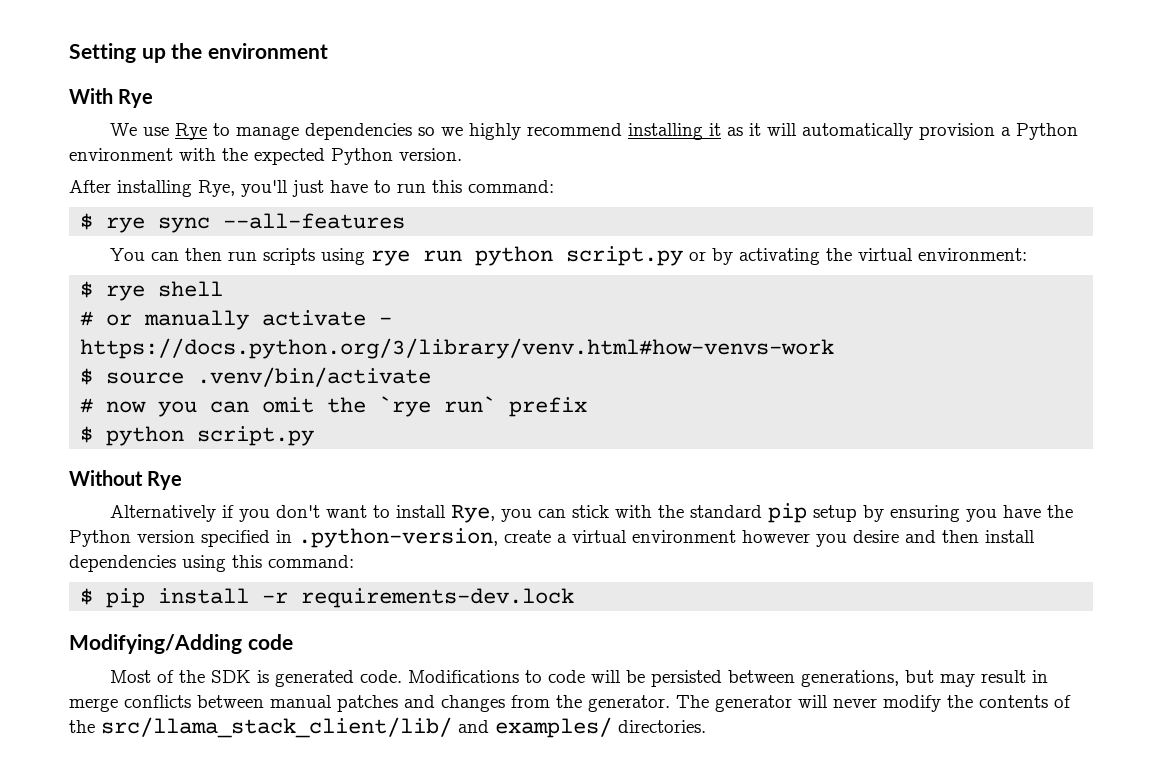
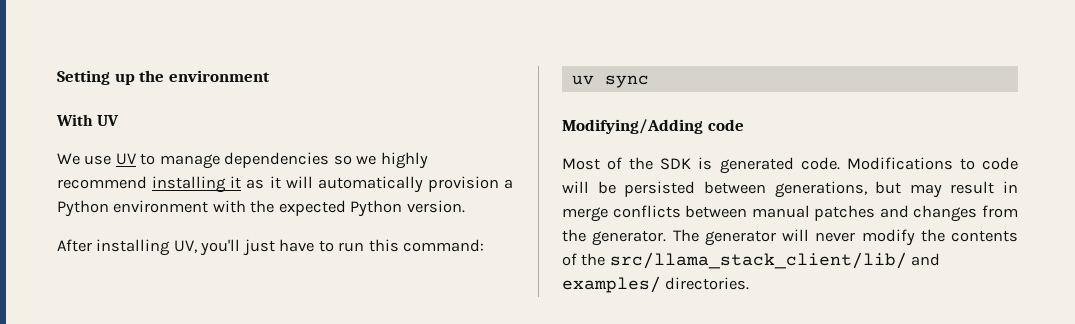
[118,89,154,108] Rye -> [97,115,120,126] UV
[175,123,208,140] Rye -> [115,153,136,165] UV
[198,180,235,197] Rye, -> [173,240,197,253] UV,
[80,213,146,233] $ rye -> [571,75,594,85] uv
[223,213,406,229] [110,246,1028,266] [80,281,224,301] [80,310,393,330] [80,338,835,359] [80,367,432,387] [80,396,588,417] [80,426,315,446] [69,470,183,490] [110,503,1074,523] [69,528,1035,548] [69,555,354,572] [80,588,575,608] --all-features // You can then run scripts using rye run python script.py or by activating the virtual environment: // $ rye shell // # or manually activate - https://docs.python.org/3/library/venv.html#how-venvs-work // $ source .venv/bin/activate // # now you can omit the `rye run` prefix // $ python script.py // Without Rye // Alternatively if you don't want to install Rye, you can stick with the standard pip setup by ensuring you have the Python version specified in .python-version, create a virtual environment however you desire and then install dependencies using this command: // $ pip install -r requirements-dev.lock -> (649, 81) none

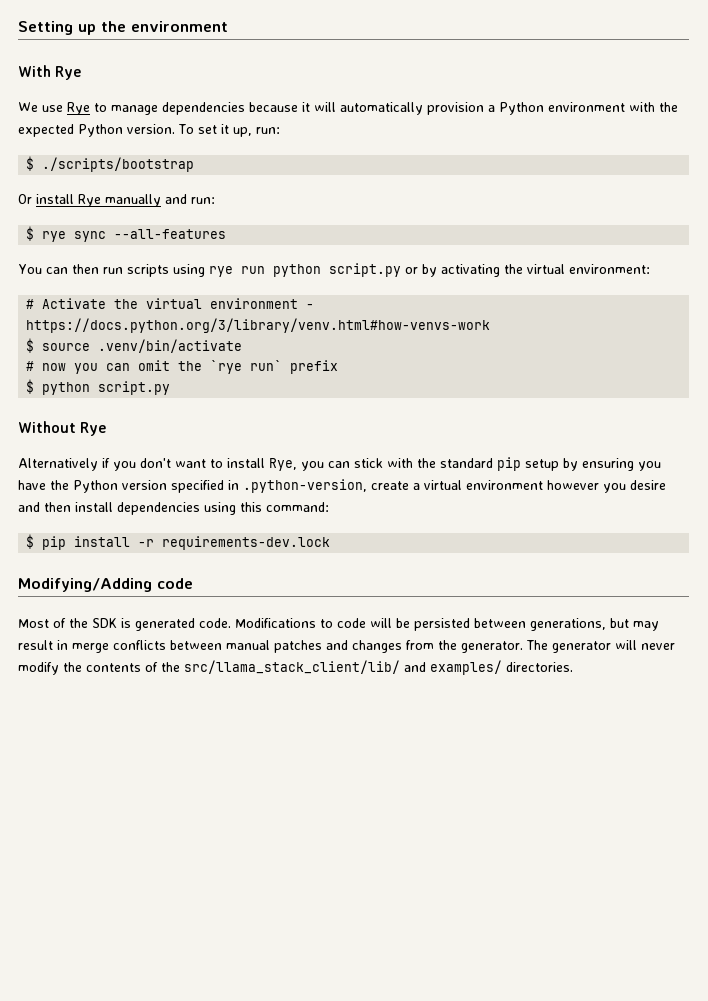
[97,115,120,126] UV -> [55,66,82,80] Rye
[115,153,136,165] UV -> [67,102,90,115] Rye
[333,152,428,169] [57,176,265,193] so we highly recommend installing it as -> [249,102,298,112] because
[57,239,485,256] [571,75,649,88] // After installing UV, you'll just have to run this command: // uv sync -> [178,124,280,137] [26,156,195,172] [18,194,215,207] [26,226,227,242] [18,263,650,277] [26,298,315,309] [26,318,491,333] [26,338,243,353] [26,360,339,374] [26,379,171,395] [18,421,107,436] [18,457,661,471] [18,479,666,493] [18,502,329,515] [26,534,331,550] To set it up, run: // $ ./scripts/bootstrap // Or install Rye manually and run: // $ rye sync --all-features // You can then run scripts using rye run python script.py or by activating the virtual environment: // # Activate the virtual environment - https://docs.python.org/3/library/venv.html#how-venvs-work // $ source .venv/bin/activate // # now you can omit the `rye run` prefix // $ python script.py // Without Rye // Alternatively if you don't want to install Rye, you can stick with the standard pip setup by ensuring you have the Python version specified in .python-version, create a virtual environment however you desire and then install dependencies using this command: // $ pip install -r requirements-dev.lock

